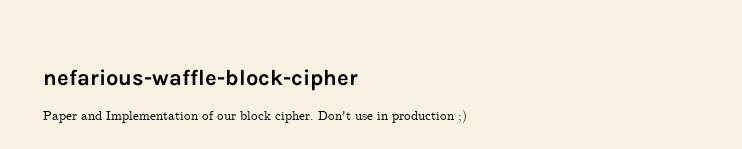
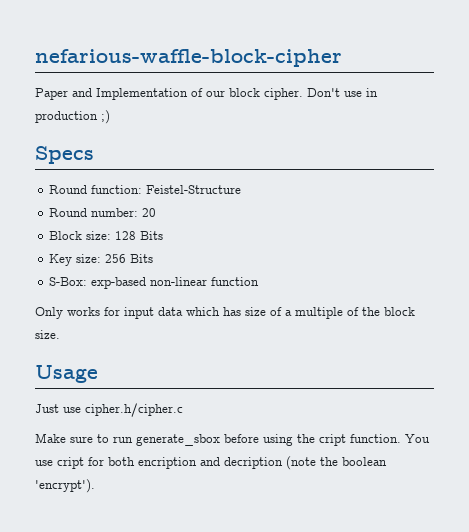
(467, 116) none -> [35,146,94,164] [49,185,242,194] [49,208,157,217] [49,231,164,240] [49,254,154,266] [49,277,260,289] [35,307,415,319] [35,330,60,339] [35,365,98,383] [35,403,183,417] [35,433,430,446] [35,456,387,470] [35,479,95,493] // Specs // Round function: Feistel-Structure // Round number: 20 // Block size: 128 Bits // Key size: 256 Bits // S-Box: exp-based non-linear function // Only works for input data which has size of a multiple of the block size. // Usage // Just use cipher.h/cipher.c // Make sure to run generate_sbox before using the cript function. You use cript for both encription and decription (note the boolean 'encrypt').

